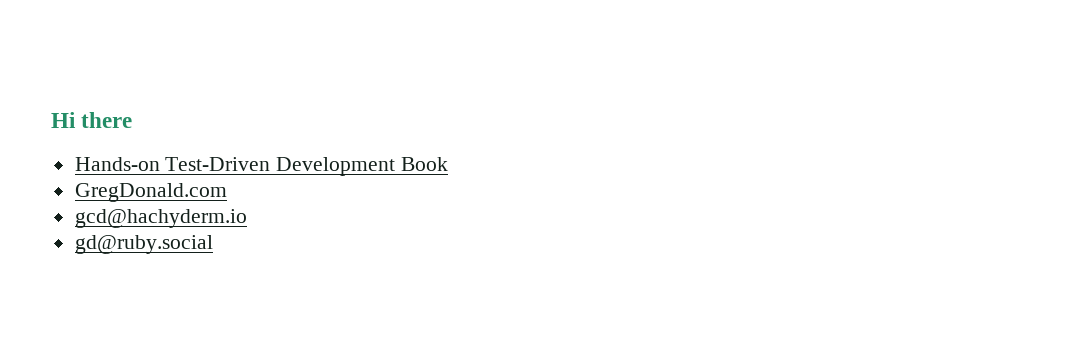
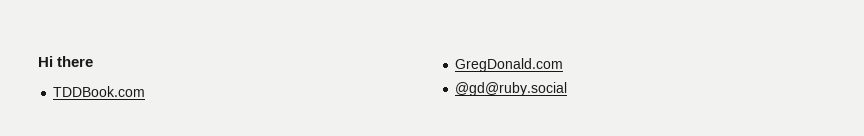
[74,157,449,176] Hands-on Test-Driven Development Book -> [53,86,146,97] TDDBook.com
[74,209,247,228] [74,235,213,254] gcd@hachyderm.io // gd@ruby.social -> [455,82,568,96] @gd@ruby.social

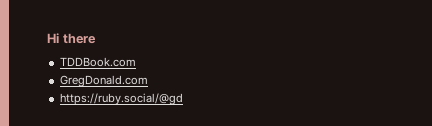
[455,82,568,96] @gd@ruby.social -> [59,93,183,105] https://ruby.social/@gd

